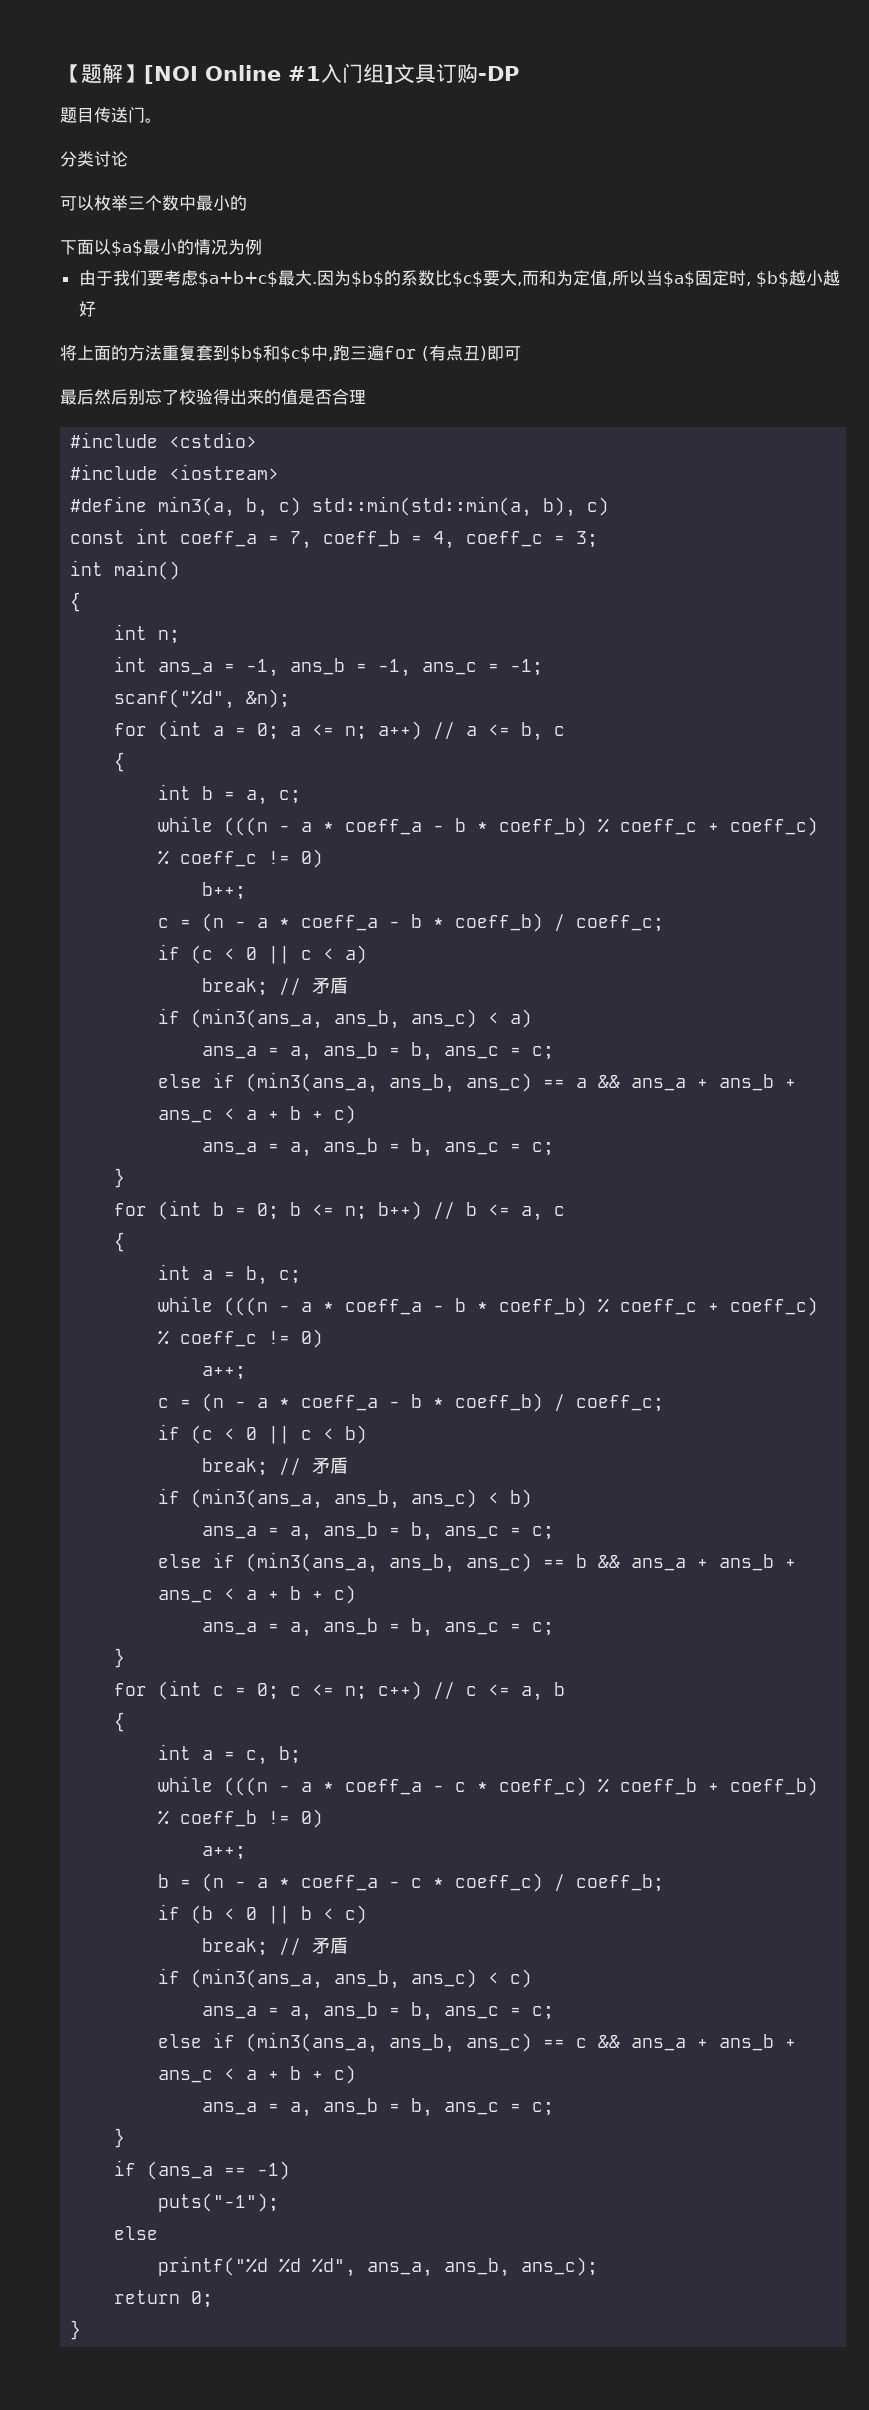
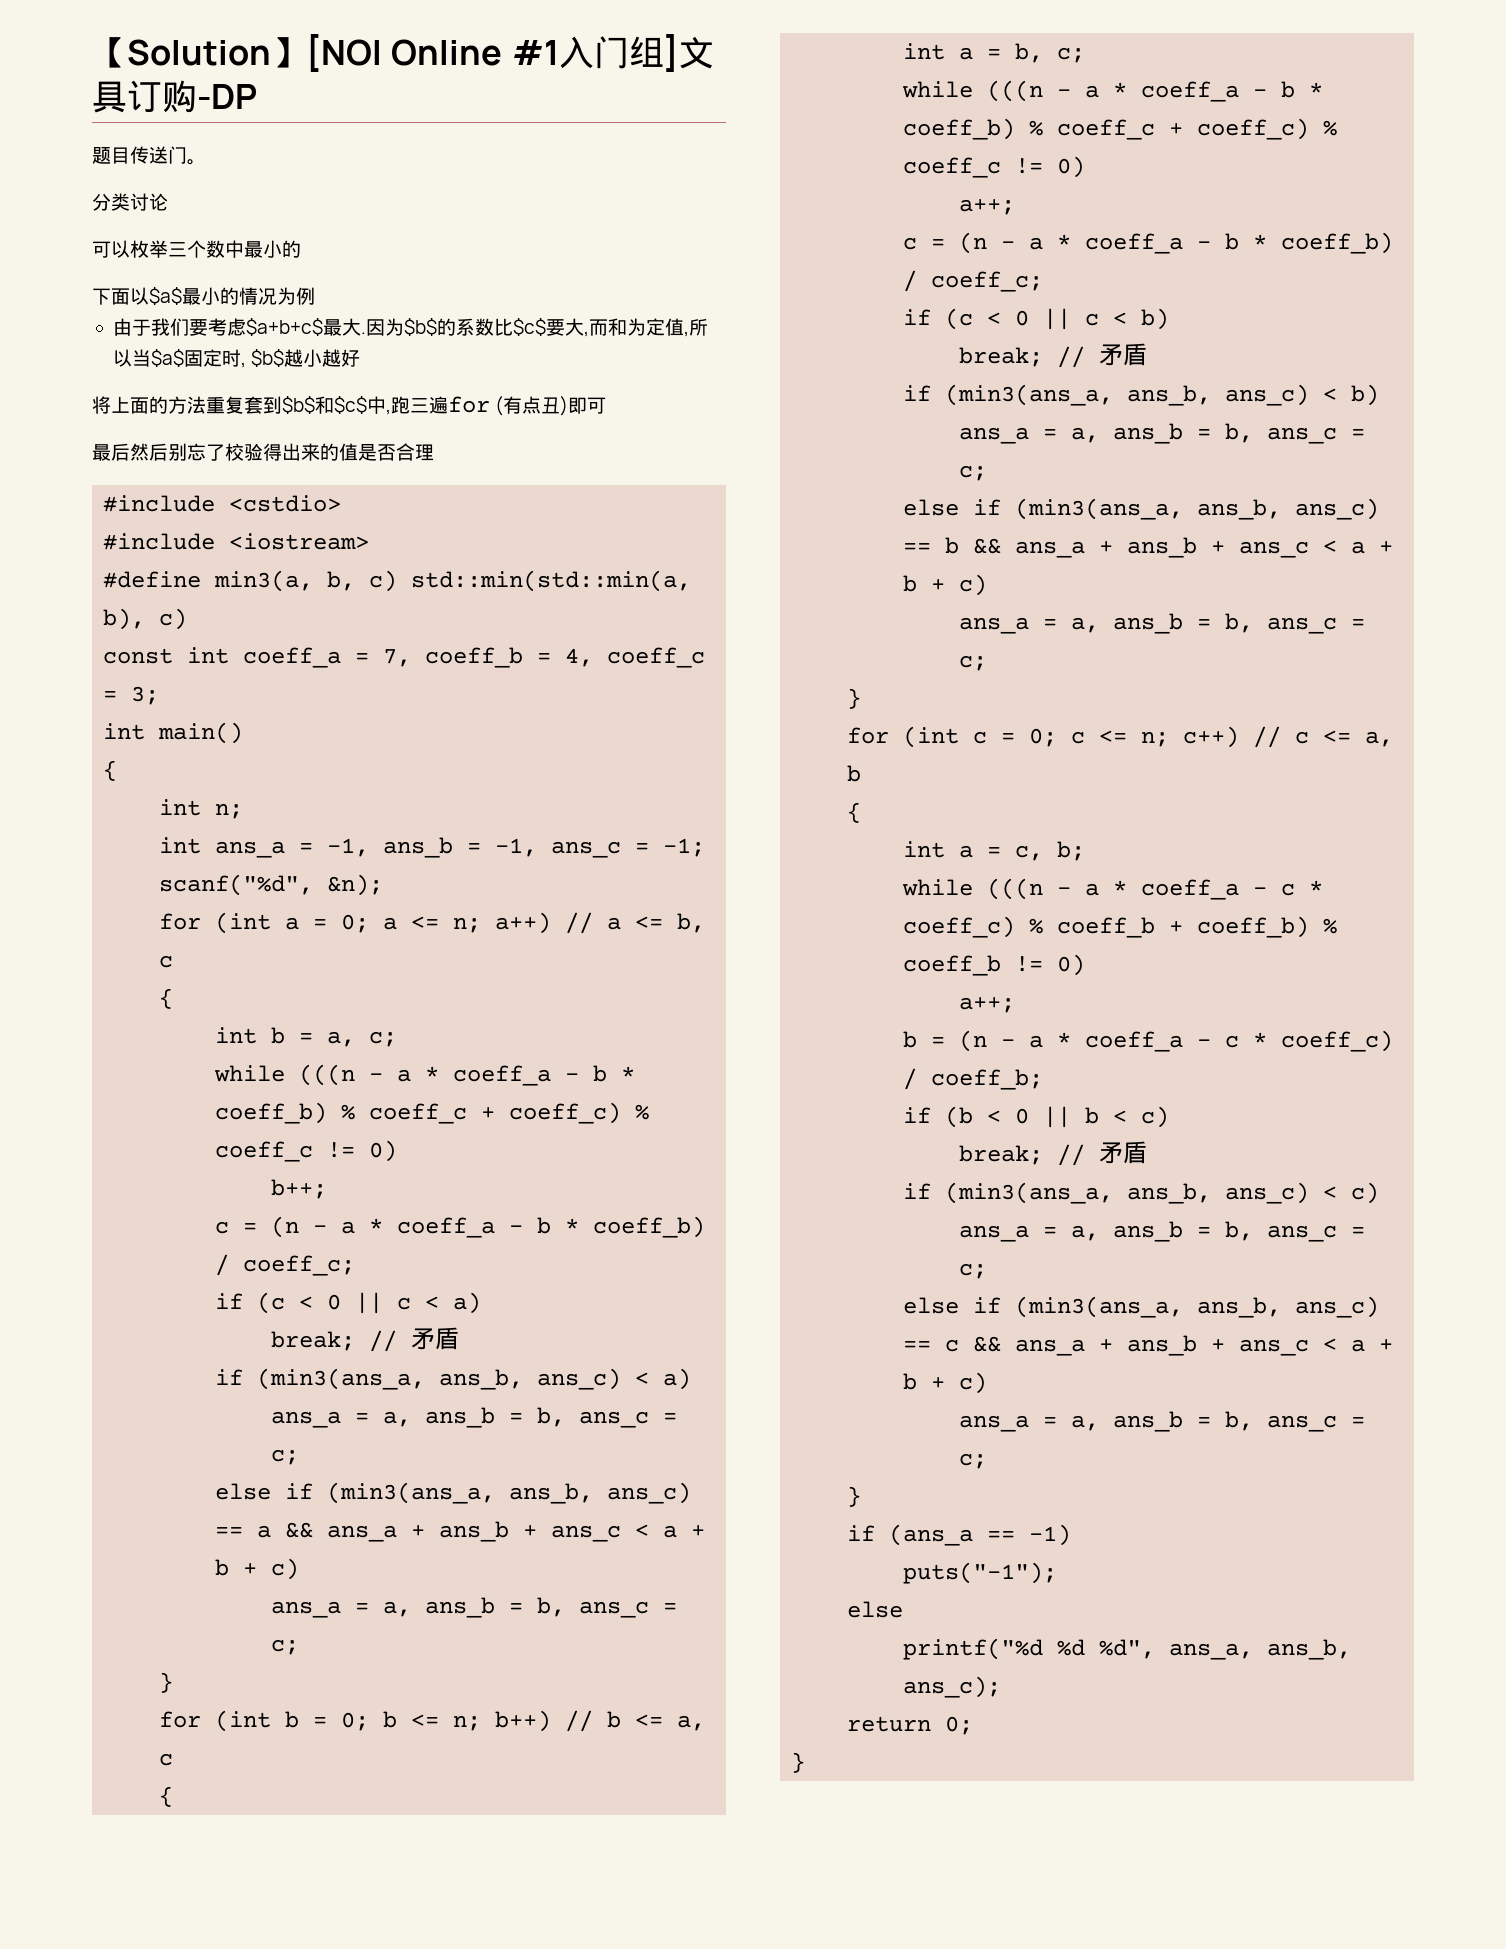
[81,63,123,84] 题解 -> [127,39,271,66] Solution

